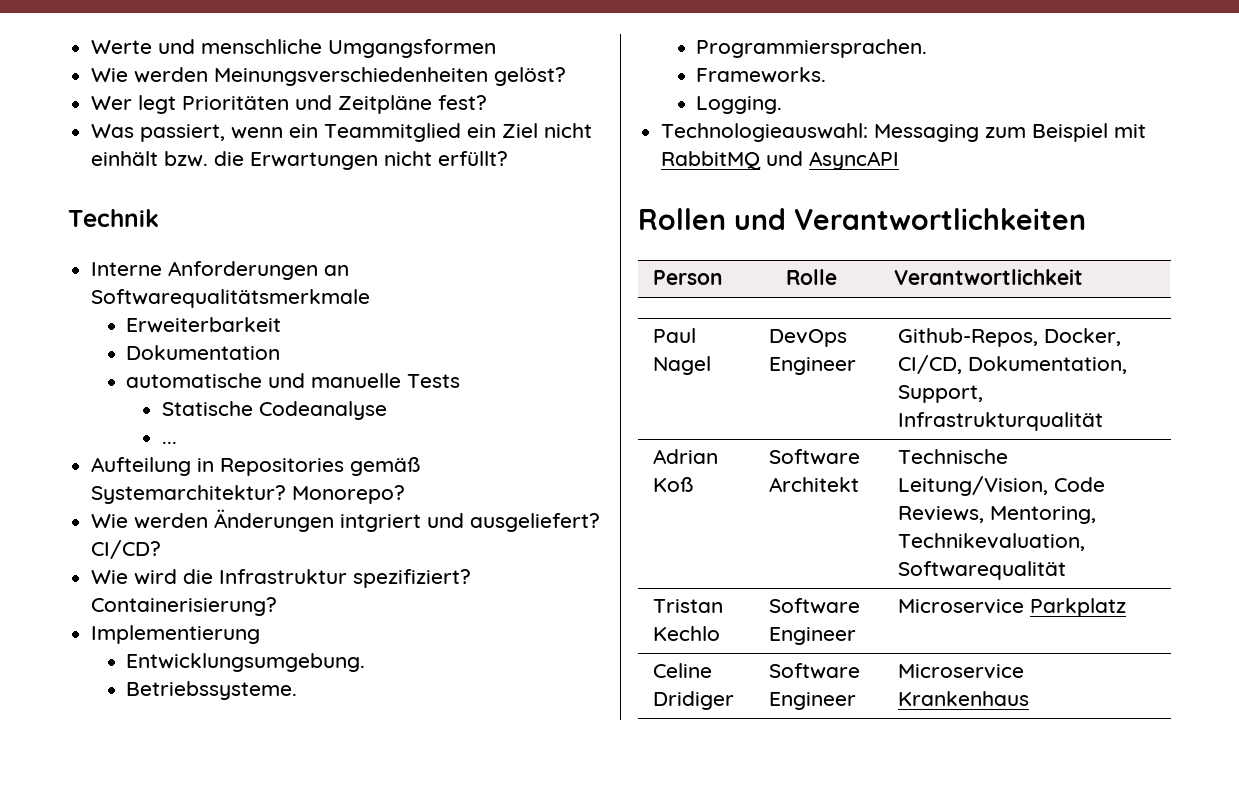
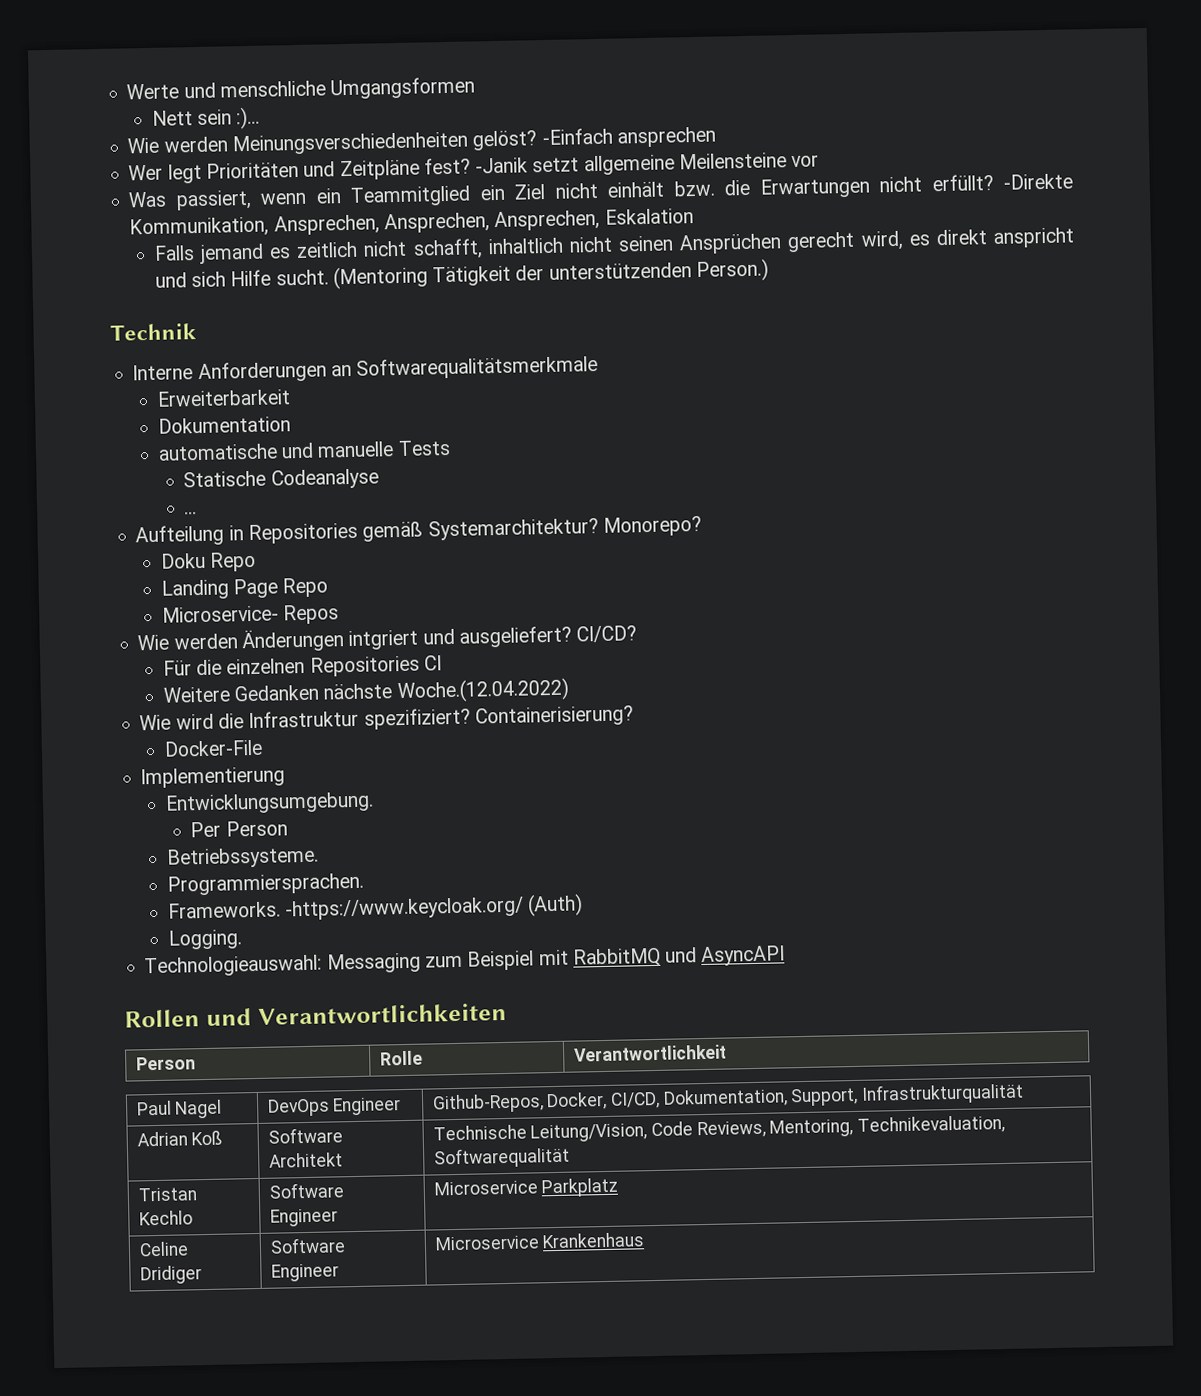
(497, 48) none -> [151,106,261,130] // Nett sein :)...
(567, 76) none -> [541,126,716,148] -Einfach ansprechen
(488, 102) none -> [475,152,820,176] -Janik setzt allgemeine Meilensteine vor
(509, 158) none -> [1003,173,1073,190] [129,208,694,239] [153,227,1075,264] [154,258,769,290] -Direkte Kommunikation, Ansprechen, Ansprechen, Ansprechen, Eskalation // Falls jemand es zeitlich nicht schafft, inhaltlich nicht seinen Ansprüchen gerecht wird, es direkt anspricht und sich Hilfe sucht. (Mentoring Tätigkeit der unterstützenden Person.)
(406, 494) none -> [160,551,257,572] [160,577,329,600] [161,604,340,625] // Doku Repo // Landing Page Repo // Microservice- Repos
(162, 549) none -> [162,655,442,677] [162,677,570,704] // Für die einzelnen Repositories CI // Weitere Gedanken nächste Woche.(12.04.2022)
(278, 606) none -> [163,739,263,757] // Docker-File
(366, 662) none -> [190,820,288,838] // Per Person
(827, 75) none -> [285,893,584,921] -https://www.keycloak.org/ (Auth)

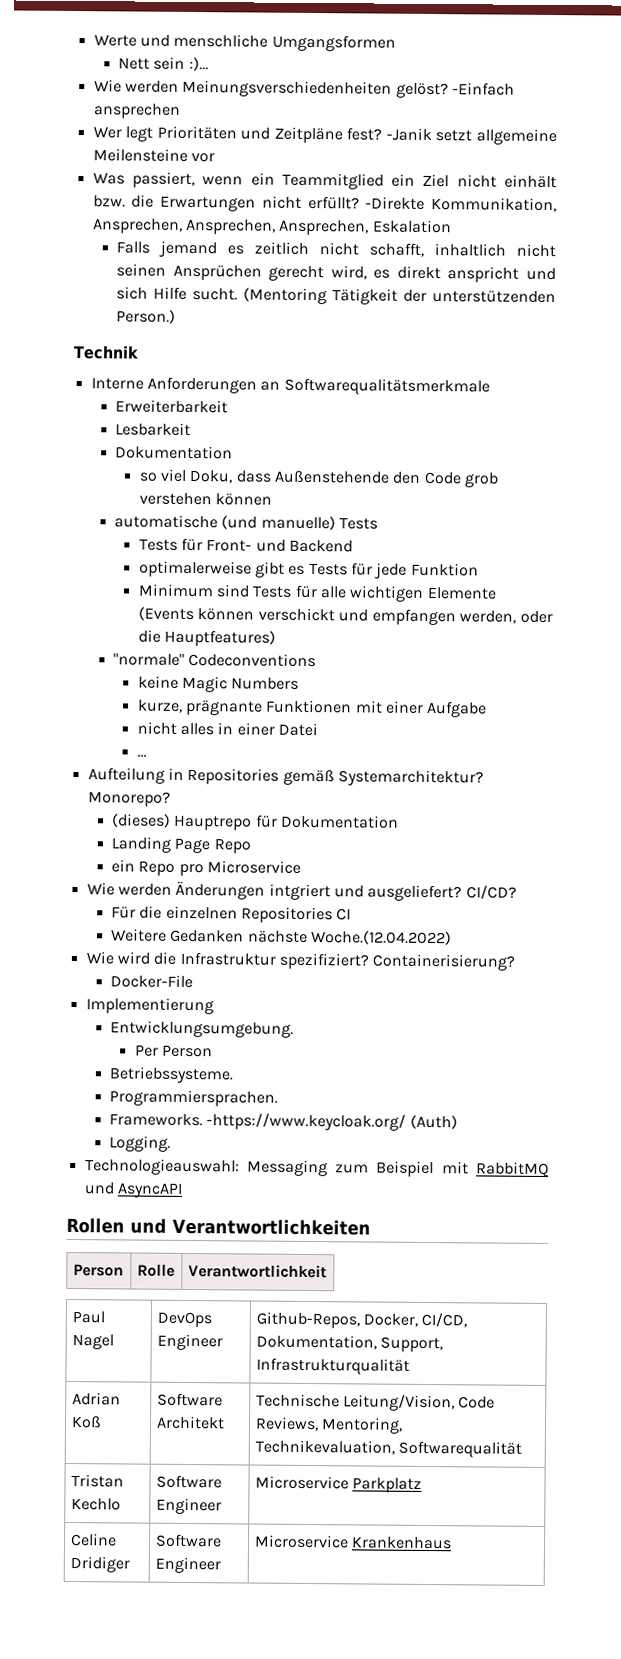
[157,416,291,434] // Dokumentation -> [115,422,192,436] [115,445,234,460] [138,468,498,488] [138,492,273,506] // Lesbarkeit // Dokumentation // so viel Doku, dass Außenstehende den Code grob verstehen können
[281,441,395,459] und manuelle -> [221,515,336,531] (und manuelle)
[183,468,379,490] Statische Codeanalyse -> [138,537,354,553] [138,560,479,579] [137,583,497,602] [137,606,553,626] [137,629,277,647] [113,652,317,668] [137,675,300,693] [136,699,488,718] [136,721,319,737] Tests für Front- und Backend // optimalerweise gibt es Tests für jede Funktion // Minimum sind Tests für alle wichtigen Elemente (Events können verschickt und empfangen werden, oder die Hauptfeatures) // "normale" Codeconventions // keine Magic Numbers // kurze, prägnante Funktionen mit einer Aufgabe // nicht alles in einer Datei
[160,551,257,572] Doku Repo -> [112,813,400,831] (dieses) Hauptrepo für Dokumentation
[161,604,340,625] Microservice- Repos -> [111,859,302,877] ein Repo pro Microservice

